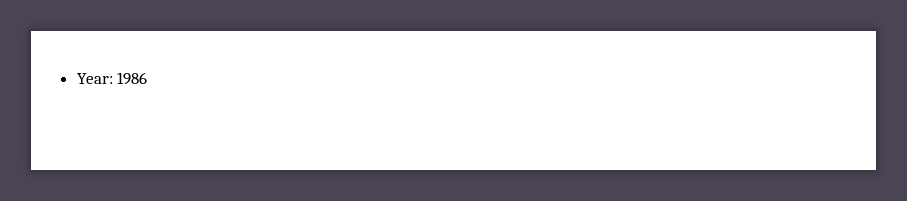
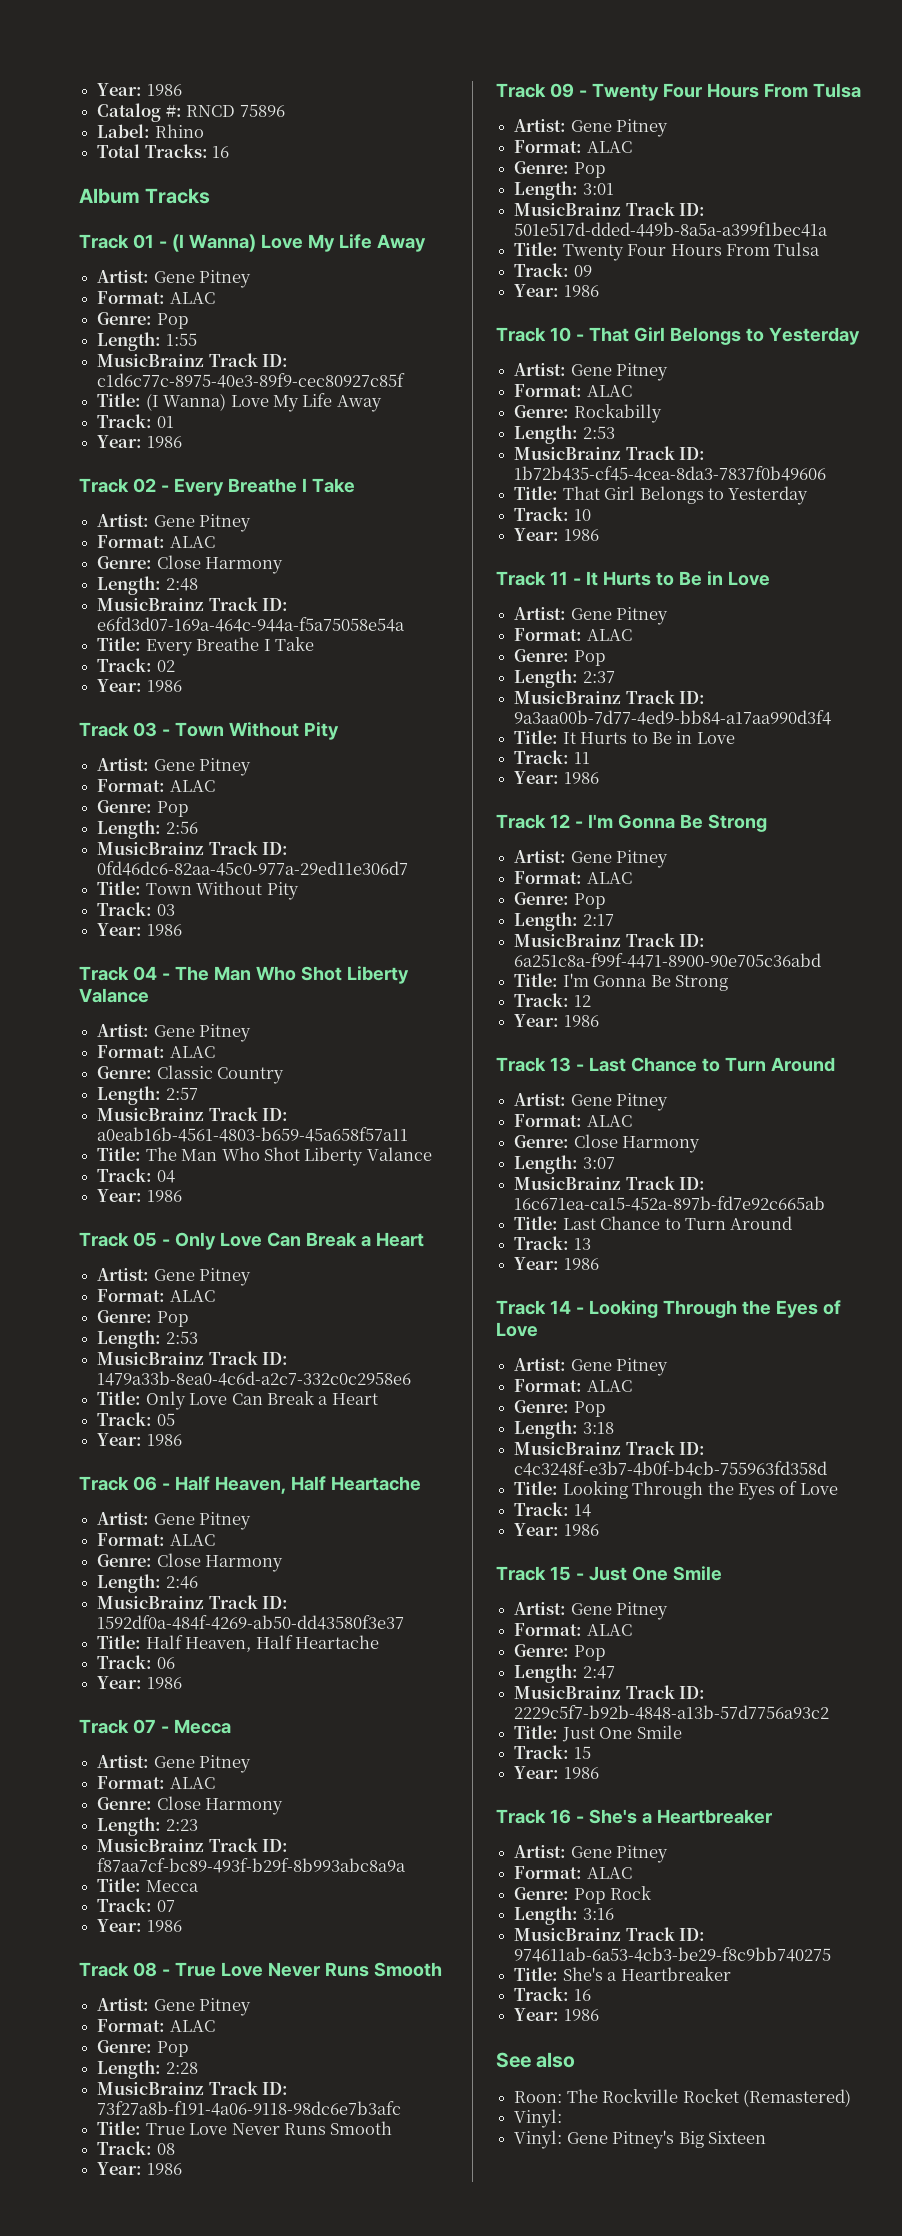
[76,72,148,85] Year: 1986 -> [97,83,182,96] [97,103,285,122] [97,124,204,138] [97,144,230,158] [79,188,211,204] [79,234,426,252] [97,270,252,288] [97,291,215,304] [97,312,189,329] [97,332,197,351] [97,353,289,367] [97,373,406,388] [97,393,382,412] [97,414,174,428] [97,435,182,448] [79,478,355,496] [97,514,252,532] [97,535,215,548] [97,555,284,574] [97,576,198,595] [97,597,289,611] [97,617,406,632] [97,637,314,656] [97,658,175,672] [97,679,182,692] [79,722,339,740] [97,758,252,776] [97,779,215,792] [97,800,189,817] [97,820,198,839] [97,841,289,855] [97,861,409,876] [97,881,299,900] [97,902,175,916] [97,923,182,936] [79,966,409,984] [79,988,149,1003] [97,1024,252,1042] [97,1045,215,1058] [97,1065,285,1084] [97,1086,198,1105] [97,1107,289,1121] [97,1127,409,1142] [97,1147,432,1166] [97,1168,175,1183] [97,1189,182,1202] [79,1232,424,1250] [97,1268,252,1286] [97,1289,215,1302] [97,1310,189,1327] [97,1330,198,1349] [97,1351,289,1365] [97,1371,412,1386] [97,1391,378,1410] [97,1412,175,1426] [97,1433,182,1446] [79,1476,421,1494] [97,1512,252,1530] [97,1533,215,1546] [97,1553,284,1572] [97,1574,198,1593] [97,1595,289,1609] [97,1615,405,1630] [97,1635,379,1652] [97,1655,175,1669] [97,1676,182,1689] [79,1719,231,1734] [97,1755,252,1773] [97,1776,215,1789] [97,1796,284,1815] [97,1817,198,1836] [97,1838,289,1852] [97,1858,407,1873] [97,1878,199,1892] [97,1898,175,1912] [97,1919,182,1932] [79,1962,442,1977] [97,1998,252,2016] [97,2019,215,2032] [97,2040,189,2057] [97,2060,198,2079] [97,2081,289,2095] [97,2101,402,2116] [97,2121,393,2135] [97,2141,175,2155] [97,2162,182,2175] [496,83,861,101] [514,119,669,137] [514,140,632,153] [514,161,606,178] [514,181,614,200] [514,202,706,216] [514,222,829,237] [514,242,821,261] [514,263,592,277] [514,284,599,297] [496,327,860,345] [514,363,669,381] [514,384,632,397] [514,404,662,423] [514,425,615,444] [514,446,706,460] [514,466,827,481] [514,486,809,505] [514,507,591,521] [514,528,599,541] [496,571,770,586] [514,607,669,625] [514,628,632,641] [514,649,606,666] [514,669,615,688] [514,690,706,704] [514,710,832,725] [514,730,735,744] [514,750,590,764] [514,771,599,784] [496,814,767,832] [514,850,669,868] [514,871,632,884] [514,892,606,909] [514,912,614,931] [514,933,706,947] [514,953,822,968] [514,973,728,991] [514,993,591,1007] [514,1014,599,1027] [496,1057,835,1072] [514,1093,669,1111] [514,1114,632,1127] [514,1134,701,1153] [514,1155,615,1174] [514,1176,706,1190] [514,1196,826,1211] [514,1216,793,1230] [514,1236,591,1250] [514,1257,599,1270] [496,1300,841,1318] [496,1322,538,1337] [514,1358,669,1376] [514,1379,632,1392] [514,1400,606,1417] [514,1420,614,1439] [514,1441,706,1455] [514,1461,828,1476] [514,1481,838,1500] [514,1502,591,1517] [514,1523,599,1536] [496,1566,722,1581] [514,1602,669,1620] [514,1623,632,1636] [514,1644,606,1661] [514,1664,615,1683] [514,1685,706,1699] [514,1705,830,1720] [514,1725,682,1742] [514,1745,591,1759] [514,1766,599,1779] [496,1809,772,1824] [514,1845,669,1863] [514,1866,632,1879] [514,1886,652,1904] [514,1906,614,1925] [514,1927,706,1941] [514,1947,832,1962] [514,1967,731,1981] [514,1987,591,2001] [514,2008,599,2021] [496,2052,576,2068] [514,2089,851,2107] [514,2109,563,2128] [514,2130,766,2149] Year: 1986 // Catalog #: RNCD 75896 // Label: Rhino // Total Tracks: 16 // Album Tracks // Track 01 - (I Wanna) Love My Life Away // Artist: Gene Pitney // Format: ALAC // Genre: Pop // Length: 1:55 // MusicBrainz Track ID: c1d6c77c-8975-40e3-89f9-cec80927c85f // Title: (I Wanna) Love My Life Away // Track: 01 // Year: 1986 // Track 02 - Every Breathe I Take // Artist: Gene Pitney // Format: ALAC // Genre: Close Harmony // Length: 2:48 // MusicBrainz Track ID: e6fd3d07-169a-464c-944a-f5a75058e54a // Title: Every Breathe I Take // Track: 02 // Year: 1986 // Track 03 - Town Without Pity // Artist: Gene Pitney // Format: ALAC // Genre: Pop // Length: 2:56 // MusicBrainz Track ID: 0fd46dc6-82aa-45c0-977a-29ed11e306d7 // Title: Town Without Pity // Track: 03 // Year: 1986 // Track 04 - The Man Who Shot Liberty Valance // Artist: Gene Pitney // Format: ALAC // Genre: Classic Country // Length: 2:57 // MusicBrainz Track ID: a0eab16b-4561-4803-b659-45a658f57a11 // Title: The Man Who Shot Liberty Valance // Track: 04 // Year: 1986 // Track 05 - Only Love Can Break a Heart // Artist: Gene Pitney // Format: ALAC // Genre: Pop // Length: 2:53 // MusicBrainz Track ID: 1479a33b-8ea0-4c6d-a2c7-332c0c2958e6 // Title: Only Love Can Break a Heart // Track: 05 // Year: 1986 // Track 06 - Half Heaven, Half Heartache // Artist: Gene Pitney // Format: ALAC // Genre: Close Harmony // Length: 2:46 // MusicBrainz Track ID: 1592df0a-484f-4269-ab50-dd43580f3e37 // Title: Half Heaven, Half Heartache // Track: 06 // Year: 1986 // Track 07 - Mecca // Artist: Gene Pitney // Format: ALAC // Genre: Close Harmony // Length: 2:23 // MusicBrainz Track ID: f87aa7cf-bc89-493f-b29f-8b993abc8a9a // Title: Mecca // Track: 07 // Year: 1986 // Track 08 - True Love Never Runs Smooth // Artist: Gene Pitney // Format: ALAC // Genre: Pop // Length: 2:28 // MusicBrainz Track ID: 73f27a8b-f191-4a06-9118-98dc6e7b3afc // Title: True Love Never Runs Smooth // Track: 08 // Year: 1986 // Track 09 - Twenty Four Hours From Tulsa // Artist: Gene Pitney // Format: ALAC // Genre: Pop // Length: 3:01 // MusicBrainz Track ID: 501e517d-dded-449b-8a5a-a399f1bec41a // Title: Twenty Four Hours From Tulsa // Track: 09 // Year: 1986 // Track 10 - That Girl Belongs to Yesterday // Artist: Gene Pitney // Format: ALAC // Genre: Rockabilly // Length: 2:53 // MusicBrainz Track ID: 1b72b435-cf45-4cea-8da3-7837f0b49606 // Title: That Girl Belongs to Yesterday // Track: 10 // Year: 1986 // Track 11 - It Hurts to Be in Love // Artist: Gene Pitney // Format: ALAC // Genre: Pop // Length: 2:37 // MusicBrainz Track ID: 9a3aa00b-7d77-4ed9-bb84-a17aa990d3f4 // Title: It Hurts to Be in Love // Track: 11 // Year: 1986 // Track 12 - I'm Gonna Be Strong // Artist: Gene Pitney // Format: ALAC // Genre: Pop // Length: 2:17 // MusicBrainz Track ID: 6a251c8a-f99f-4471-8900-90e705c36abd // Title: I'm Gonna Be Strong // Track: 12 // Year: 1986 // Track 13 - Last Chance to Turn Around // Artist: Gene Pitney // Format: ALAC // Genre: Close Harmony // Length: 3:07 // MusicBrainz Track ID: 16c671ea-ca15-452a-897b-fd7e92c665ab // Title: Last Chance to Turn Around // Track: 13 // Year: 1986 // Track 14 - Looking Through the Eyes of Love // Artist: Gene Pitney // Format: ALAC // Genre: Pop // Length: 3:18 // MusicBrainz Track ID: c4c3248f-e3b7-4b0f-b4cb-755963fd358d // Title: Looking Through the Eyes of Love // Track: 14 // Year: 1986 // Track 15 - Just One Smile // Artist: Gene Pitney // Format: ALAC // Genre: Pop // Length: 2:47 // MusicBrainz Track ID: 2229c5f7-b92b-4848-a13b-57d7756a93c2 // Title: Just One Smile // Track: 15 // Year: 1986 // Track 16 - She's a Heartbreaker // Artist: Gene Pitney // Format: ALAC // Genre: Pop Rock // Length: 3:16 // MusicBrainz Track ID: 974611ab-6a53-4cb3-be29-f8c9bb740275 // Title: She's a Heartbreaker // Track: 16 // Year: 1986 // See also // Roon: The Rockville Rocket (Remastered) // Vinyl: // Vinyl: Gene Pitney's Big Sixteen

